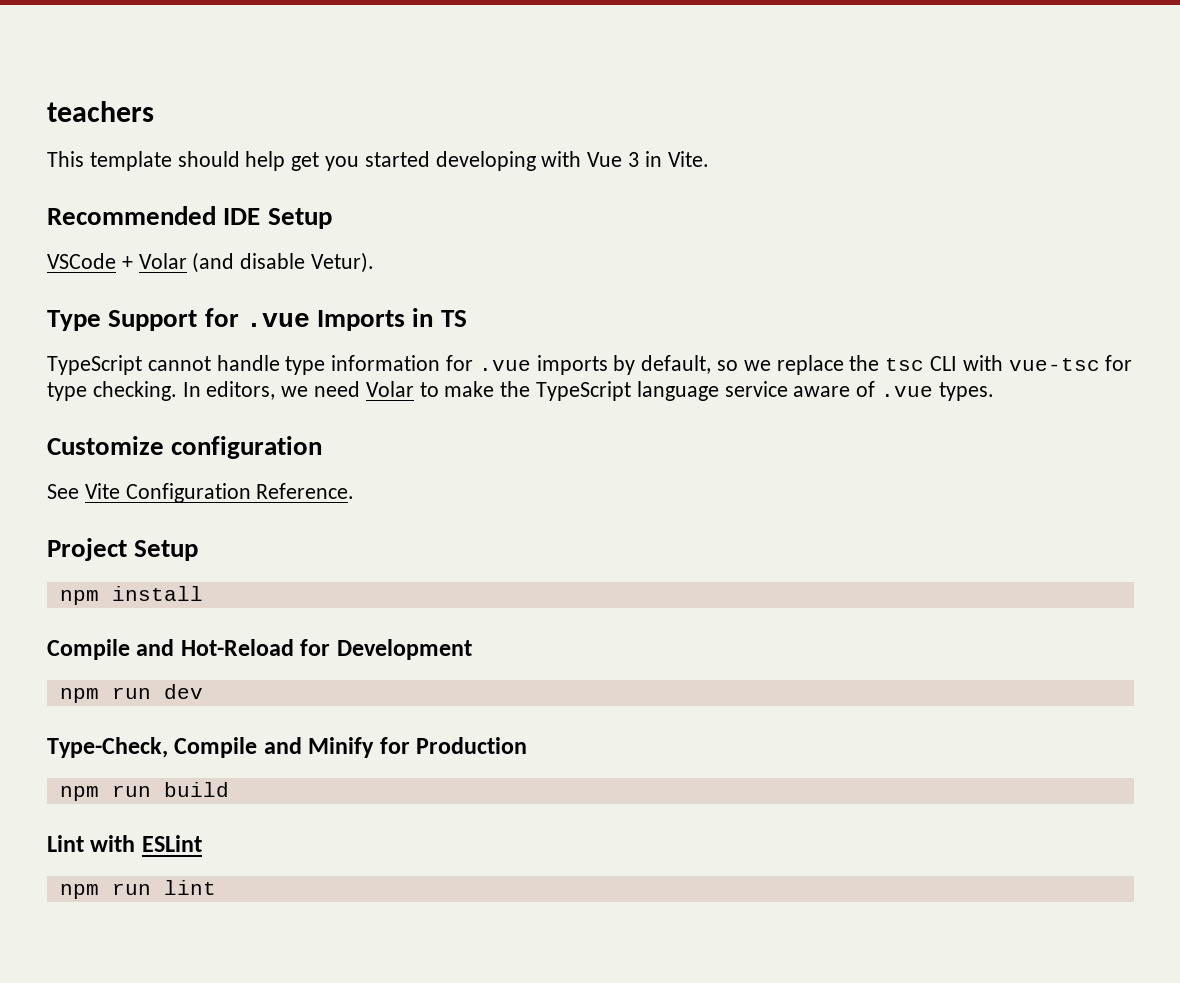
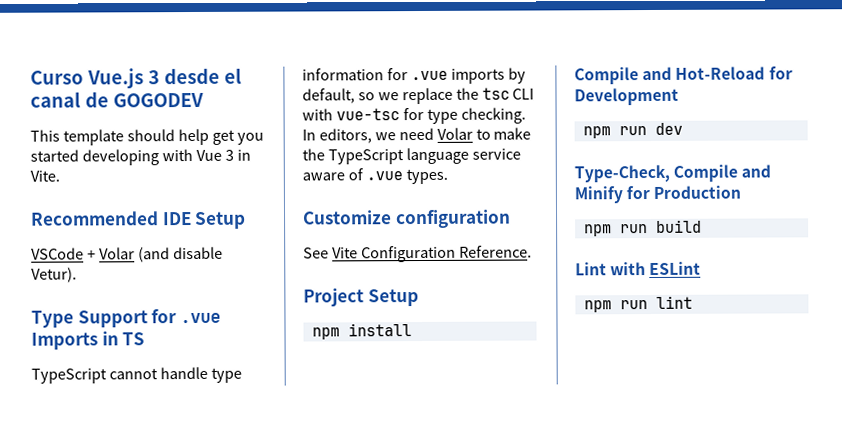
[47,101,154,122] teachers -> [30,67,242,89] [30,91,204,108] Curso Vue.js 3 desde el canal de GOGODEV

